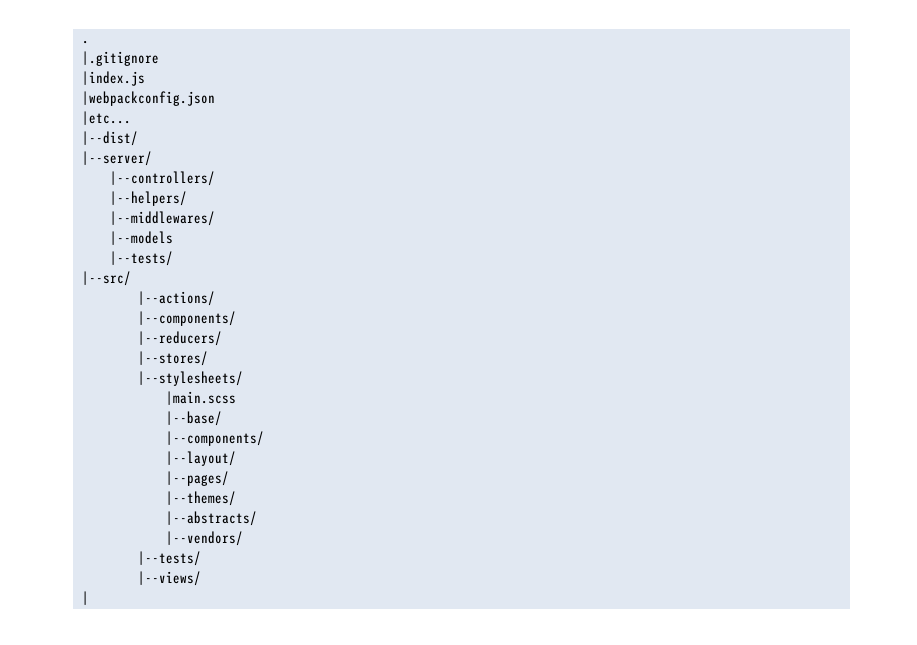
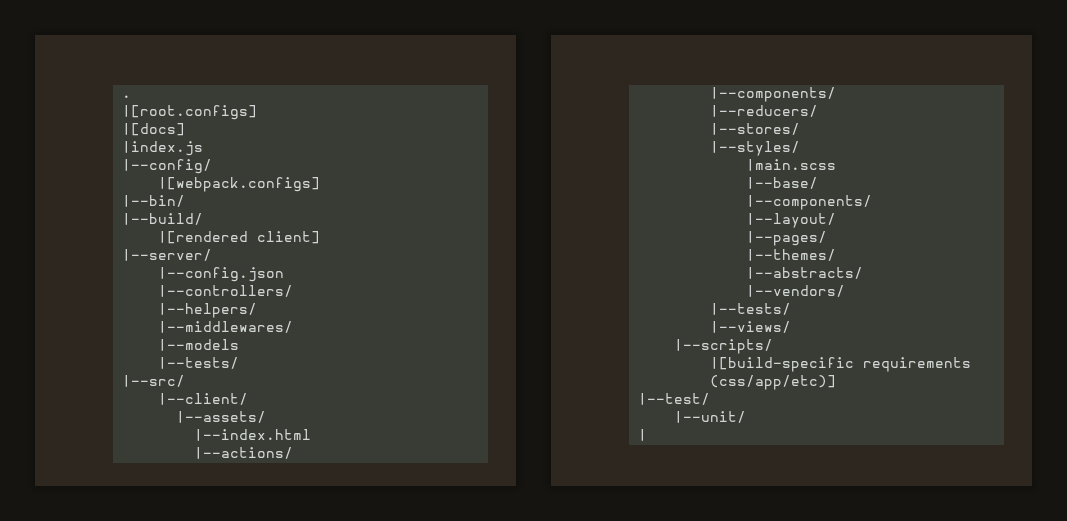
[82,51,160,66] |.gitignore -> [121,105,257,120] [121,123,185,136] |[root.configs] // |[docs]
[82,91,216,106] [82,111,132,125] [82,131,139,146] |webpackconfig.json // |etc... // |--dist/ -> [121,159,212,174] [157,177,320,192] [121,195,185,207] [121,213,203,225] [157,231,320,244] |--config/ // |[webpack.configs] // |--bin/ // |--build/ // |[rendered client]
(153, 158) none -> [157,267,284,282] // |--config.json
(132, 278) none -> [157,393,248,405] [175,411,266,423] [193,429,311,441] // |--client/ // |--assets/ // |--index.html
[138,371,244,386] |--stylesheets/ -> [709,141,800,156] |--styles/
(202, 578) none -> [673,339,773,354] [709,357,971,372] [709,375,836,390] [637,393,710,405] [673,411,746,423] // |--scripts/ // |[build-specific requirements (css/app/etc)] // |--test/ // |--unit/

